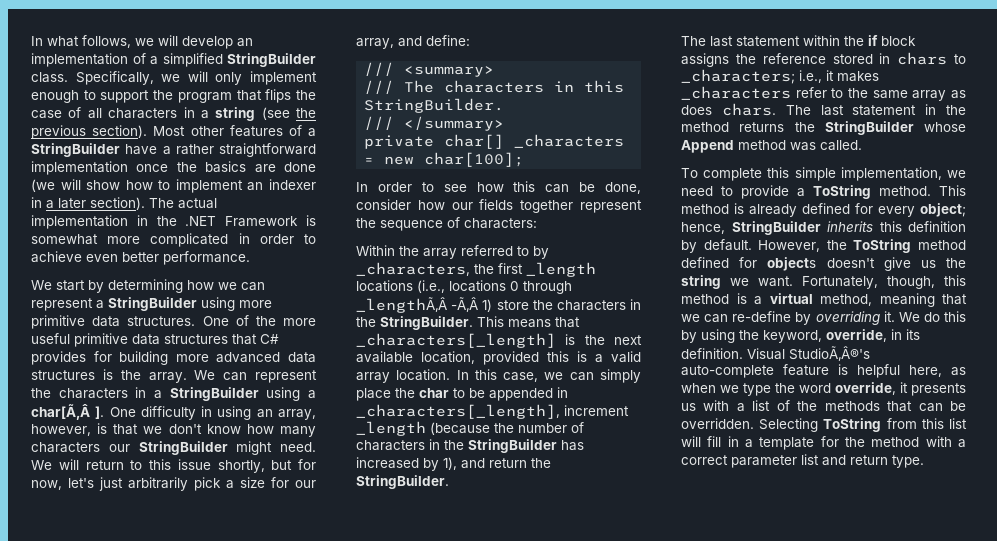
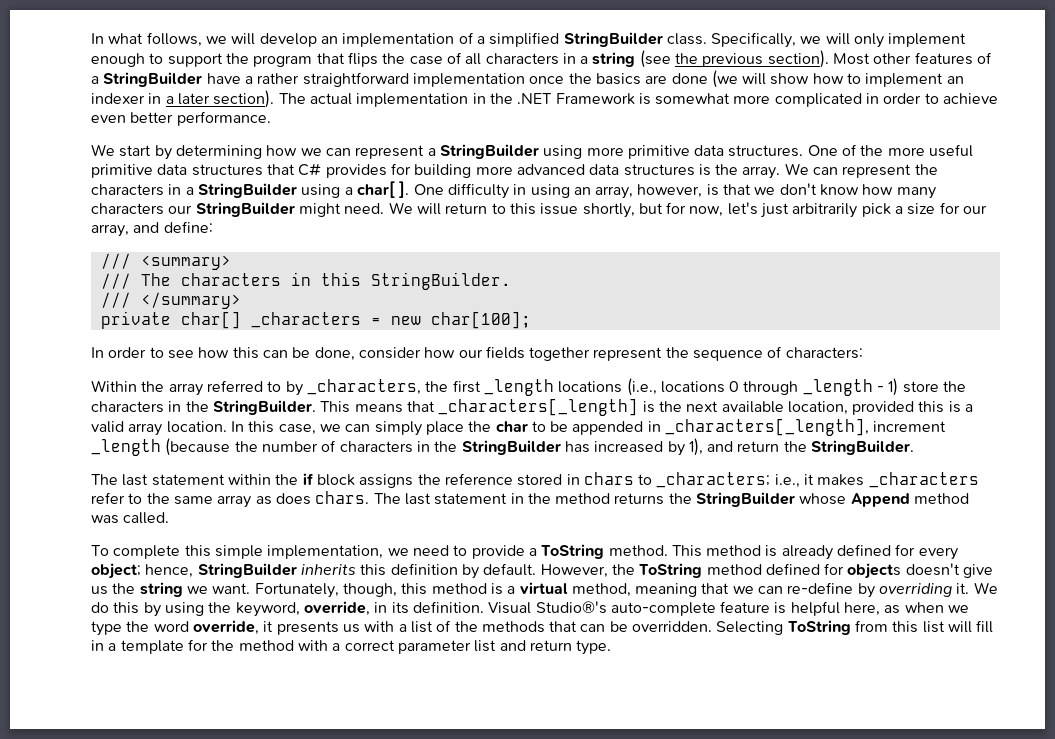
[31,404,90,420] char[Ã‚Â -> [356,181,395,198] char[
[356,297,479,313] _lengthÃ‚Â -Ã‚Â -> [802,379,885,396] _length -
[789,346,870,361] StudioÃ‚Â®'s -> [535,601,607,614] Studio®'s

